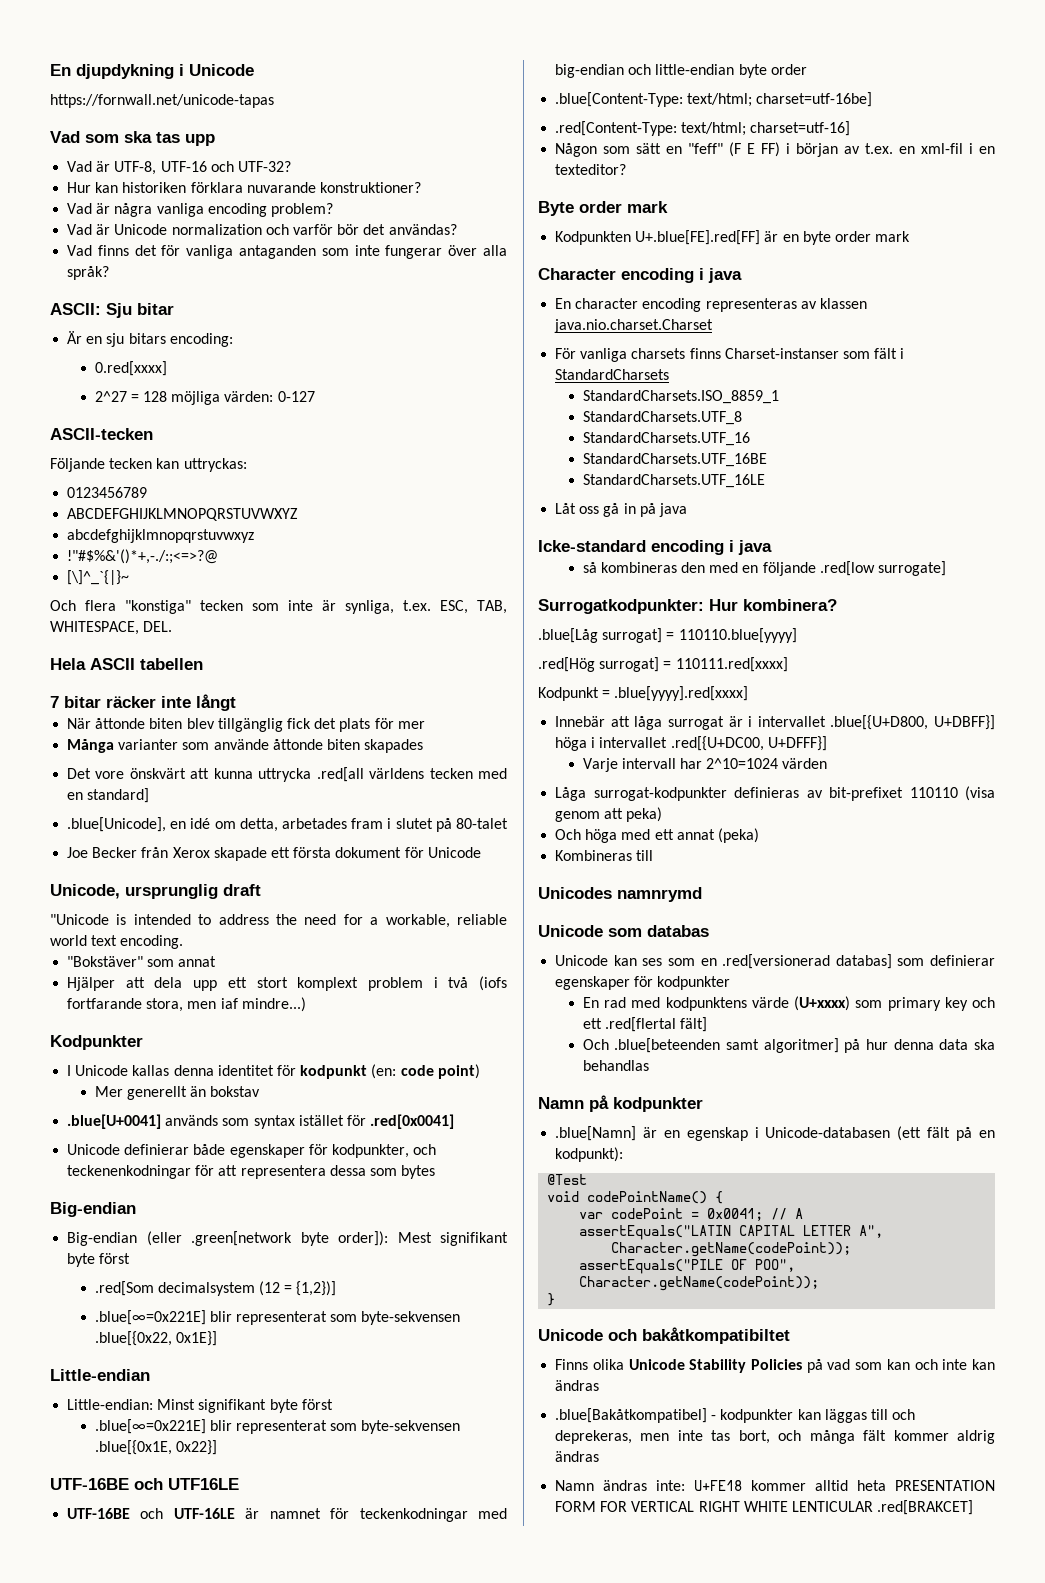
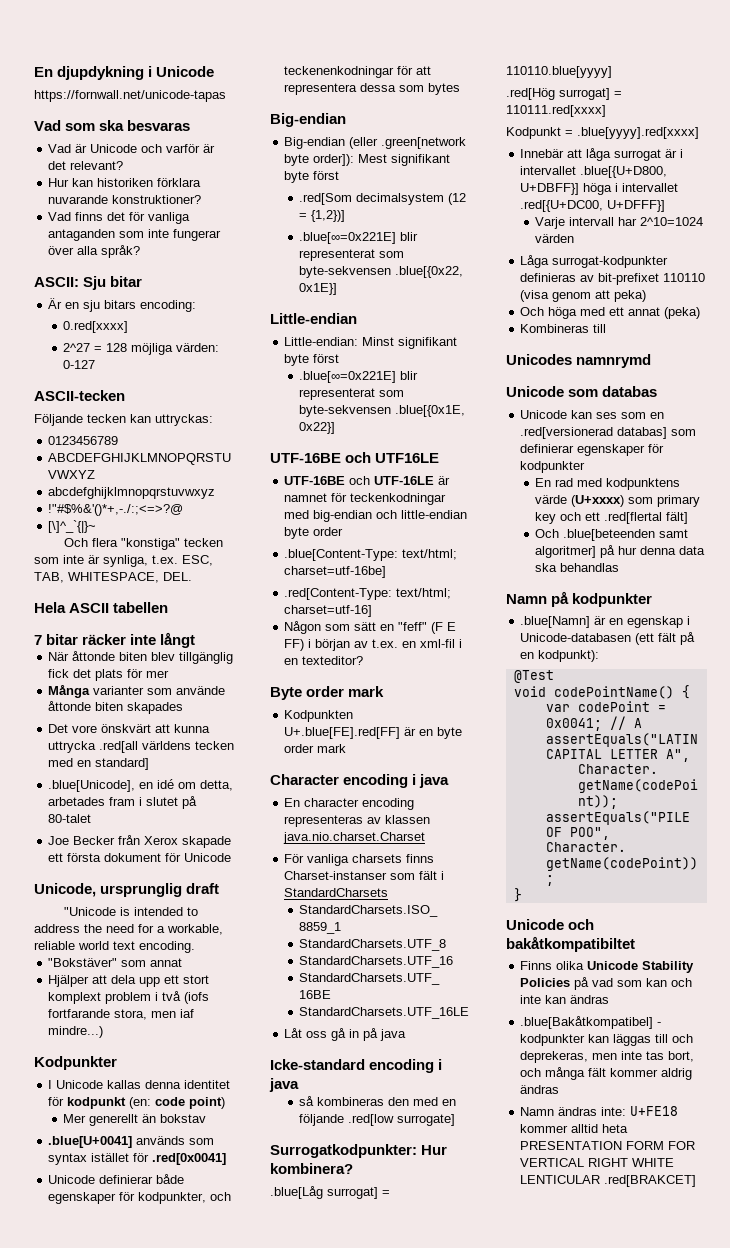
[156,132,215,146] [67,161,291,175] tas upp // Vad är UTF-8, UTF-16 och UTF-32? -> [127,120,191,131] [48,144,216,153] [48,161,124,170] besvaras // Vad är Unicode och varför är det relevant?
[67,203,333,217] [67,224,457,235] // Vad är några vanliga encoding problem? // Vad är Unicode normalization och varför bör det användas? -> (202, 199) none

